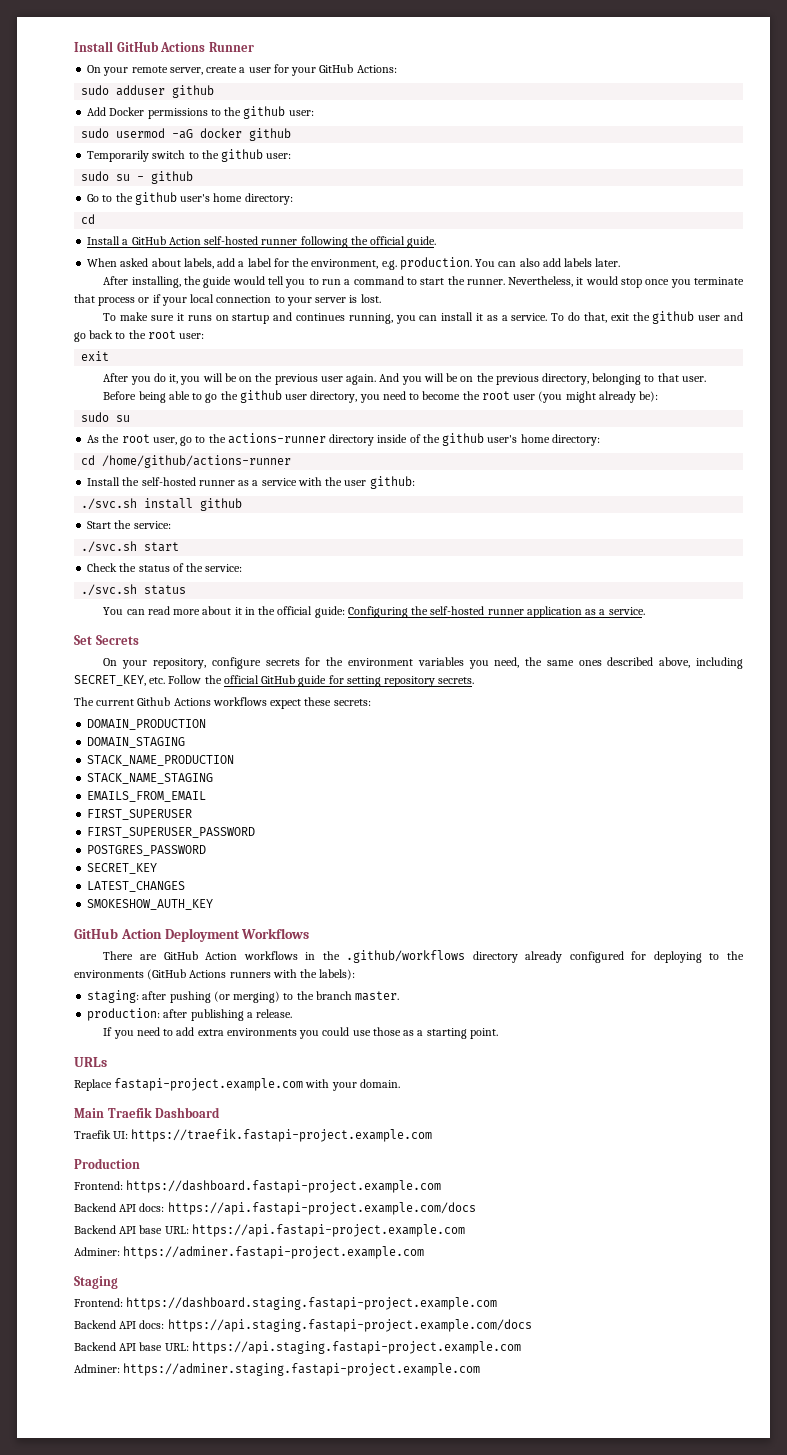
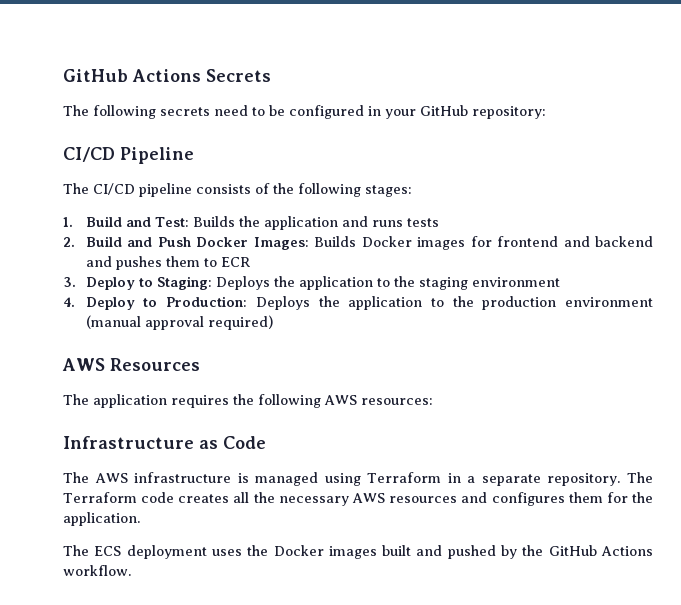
[74,41,254,52] [87,64,397,76] [81,85,215,98] [87,106,314,119] [81,128,292,141] [87,149,292,162] [81,171,194,184] [87,192,293,205] [81,214,96,224] [87,236,437,248] [87,257,621,270] [103,276,744,288] [74,294,381,306] [103,311,743,324] [74,330,205,342] [81,351,110,361] [103,373,706,385] [103,390,658,403] [81,412,131,422] [87,433,600,446] [81,455,292,468] [87,476,415,489] [81,498,243,511] [87,520,171,529] [81,541,180,553] [87,563,243,572] [81,584,187,596] [103,606,645,618] [74,635,139,645] [103,657,743,669] [74,675,475,687] [74,697,371,709] [87,719,207,730] [87,737,186,748] [87,755,235,766] [87,773,214,784] [87,791,207,802] [87,809,193,820] [87,827,256,838] [87,845,207,856] [87,863,158,874] [87,881,186,892] [87,899,214,910] [74,928,310,942] [103,950,744,963] [74,969,356,980] [87,990,400,1003] [87,1008,293,1021] [103,1027,498,1039] [74,1057,107,1067] [74,1078,400,1091] [74,1107,221,1118] [74,1129,433,1142] [74,1158,140,1169] [74,1180,442,1193] [74,1202,476,1215] [74,1224,465,1237] [74,1246,425,1259] [74,1276,118,1289] [74,1297,498,1310] [74,1319,532,1332] [74,1341,521,1354] [74,1363,481,1376] Install GitHub Actions Runner // On your remote server, create a user for your GitHub Actions: // sudo adduser github // Add Docker permissions to the github user: // sudo usermod -aG docker github // Temporarily switch to the github user: // sudo su - github // Go to the github user's home directory: // cd // Install a GitHub Action self-hosted runner following the official guide. // When asked about labels, add a label for the environment, e.g. production. You can also add labels later. // After installing, the guide would tell you to run a command to start the runner. Nevertheless, it would stop once you terminate that process or if your local connection to your server is lost. // To make sure it runs on startup and continues running, you can install it as a service. To do that, exit the github user and go back to the root user: // exit // After you do it, you will be on the previous user again. And you will be on the previous directory, belonging to that user. // Before being able to go the github user directory, you need to become the root user (you might already be): // sudo su // As the root user, go to the actions-runner directory inside of the github user's home directory: // cd /home/github/actions-runner // Install the self-hosted runner as a service with the user github: // ./svc.sh install github // Start the service: // ./svc.sh start // Check the status of the service: // ./svc.sh status // You can read more about it in the official guide: Configuring the self-hosted runner application as a service. // Set Secrets // On your repository, configure secrets for the environment variables you need, the same ones described above, including SECRET_KEY, etc. Follow the official GitHub guide for setting repository secrets. // The current Github Actions workflows expect these secrets: // DOMAIN_PRODUCTION // DOMAIN_STAGING // STACK_NAME_PRODUCTION // STACK_NAME_STAGING // EMAILS_FROM_EMAIL // FIRST_SUPERUSER // FIRST_SUPERUSER_PASSWORD // POSTGRES_PASSWORD // SECRET_KEY // LATEST_CHANGES // SMOKESHOW_AUTH_KEY // GitHub Action Deployment Workflows // There are GitHub Action workflows in the .github/workflows directory already configured for deploying to the environments (GitHub Actions runners with the labels): // staging: after pushing (or merging) to the branch master. // production: after publishing a release. // If you need to add extra environments you could use those as a starting point. // URLs // Replace fastapi-project.example.com with your domain. // Main Traefik Dashboard // Traefik UI: https://traefik.fastapi-project.example.com // Production // Frontend: https://dashboard.fastapi-project.example.com // Backend API docs: https://api.fastapi-project.example.com/docs // Backend API base URL: https://api.fastapi-project.example.com // Adminer: https://adminer.fastapi-project.example.com // Staging // Frontend: https://dashboard.staging.fastapi-project.example.com // Backend API docs: https://api.staging.fastapi-project.example.com/docs // Backend API base URL: https://api.staging.fastapi-project.example.com // Adminer: https://adminer.staging.fastapi-project.example.com -> [63,69,271,82] [63,105,546,119] [63,147,194,164] [63,183,412,197] [63,216,439,230] [63,236,653,250] [85,256,250,270] [63,276,560,290] [63,296,653,310] [85,315,273,330] [62,358,200,371] [63,394,433,408] [63,436,266,449] [63,472,653,486] [63,492,653,506] [63,512,140,526] [63,545,654,559] [63,565,131,576] GitHub Actions Secrets // The following secrets need to be configured in your GitHub repository: // CI/CD Pipeline // The CI/CD pipeline consists of the following stages: // 1. Build and Test: Builds the application and runs tests // 2. Build and Push Docker Images: Builds Docker images for frontend and backend and pushes them to ECR // 3. Deploy to Staging: Deploys the application to the staging environment // 4. Deploy to Production: Deploys the application to the production environment (manual approval required) // AWS Resources // The application requires the following AWS resources: // Infrastructure as Code // The AWS infrastructure is managed using Terraform in a separate repository. The Terraform code creates all the necessary AWS resources and configures them for the application. // The ECS deployment uses the Docker images built and pushed by the GitHub Actions workflow.

